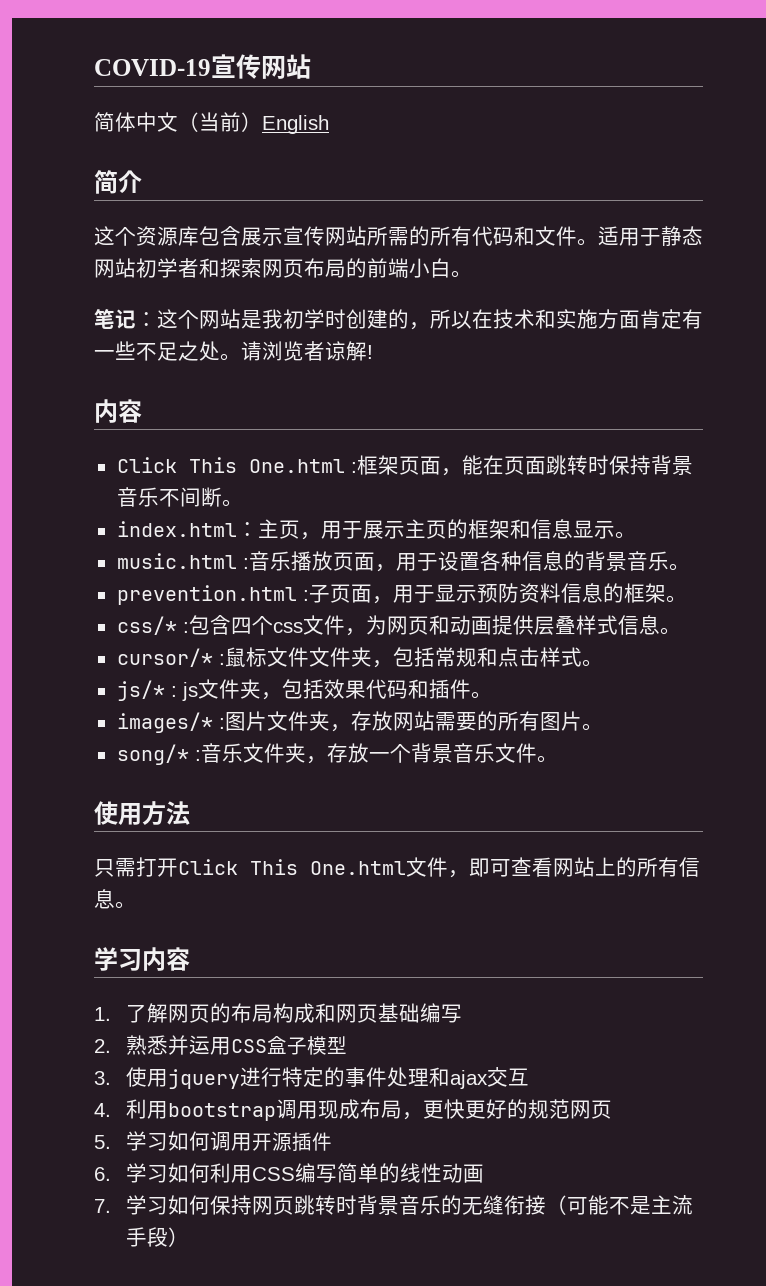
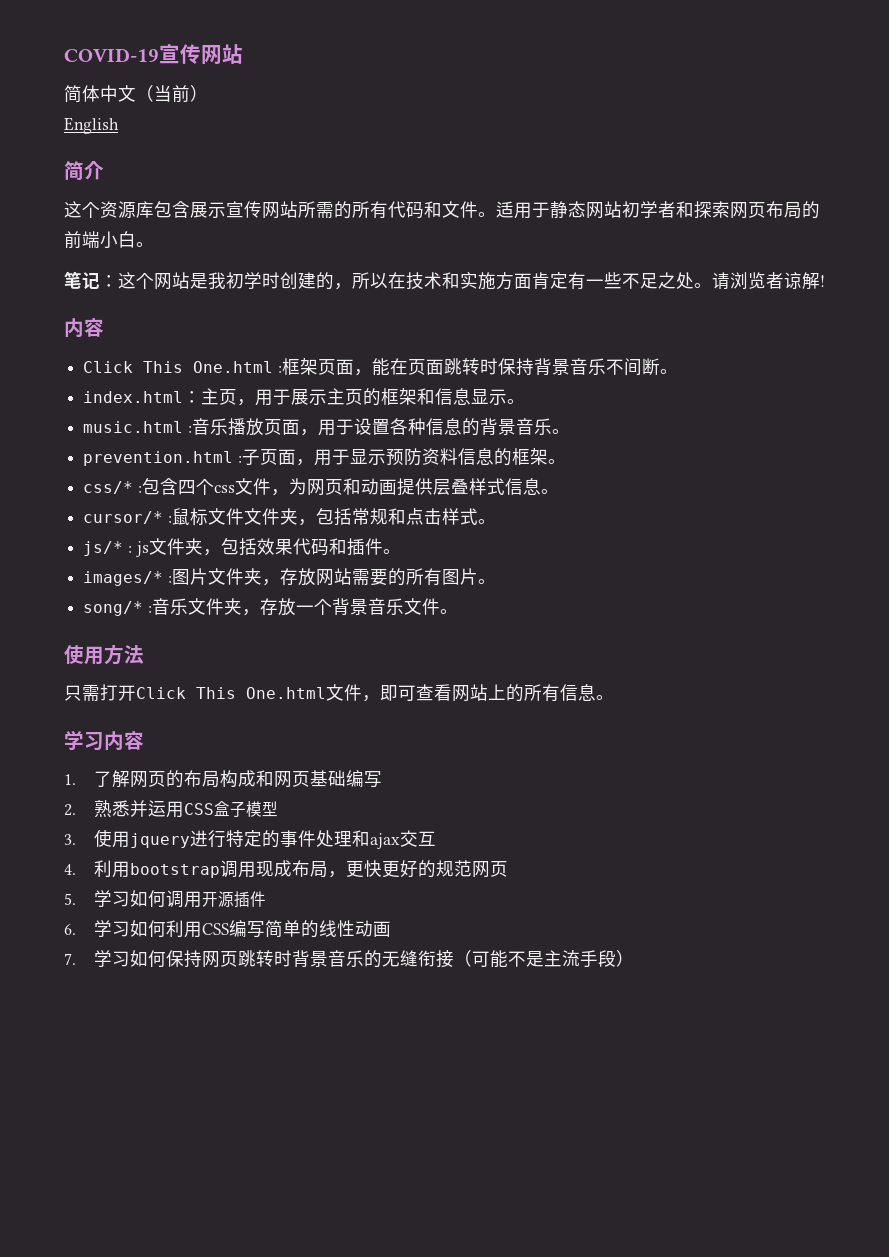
(262, 122) none -> (208, 93) //

